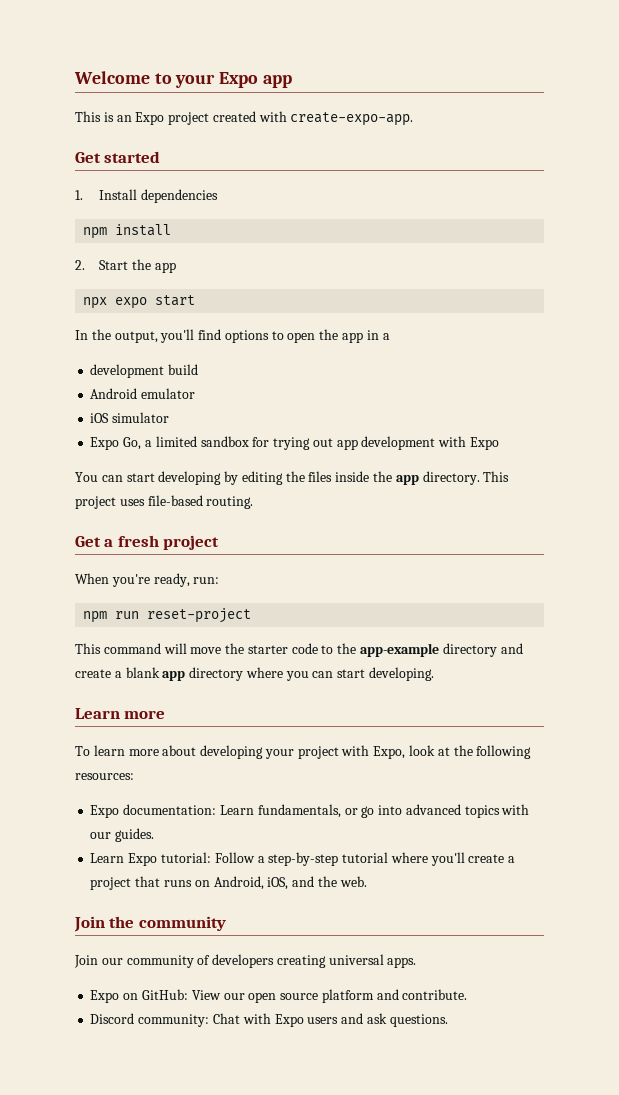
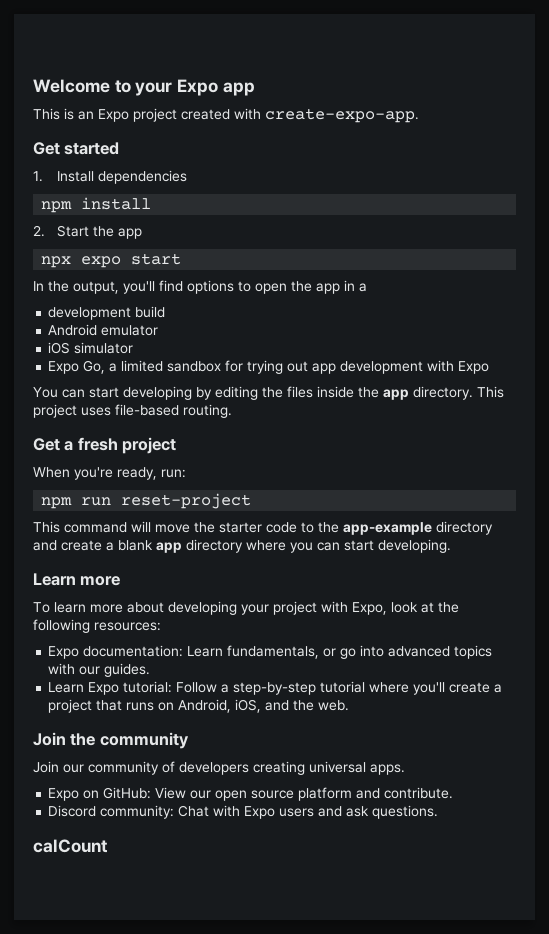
(448, 1020) none -> [33,839,108,853] // calCount

